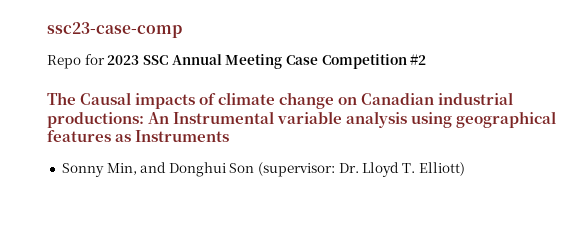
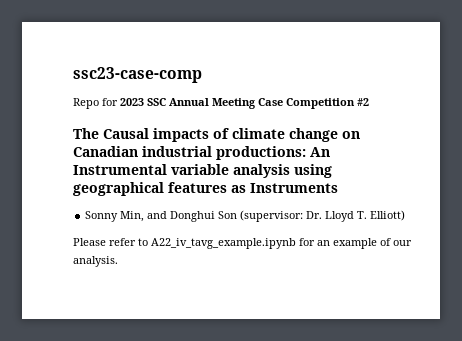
(465, 169) none -> [73,238,412,249] [73,256,118,267] // Please refer to A22_iv_tavg_example.ipynb for an example of our analysis.

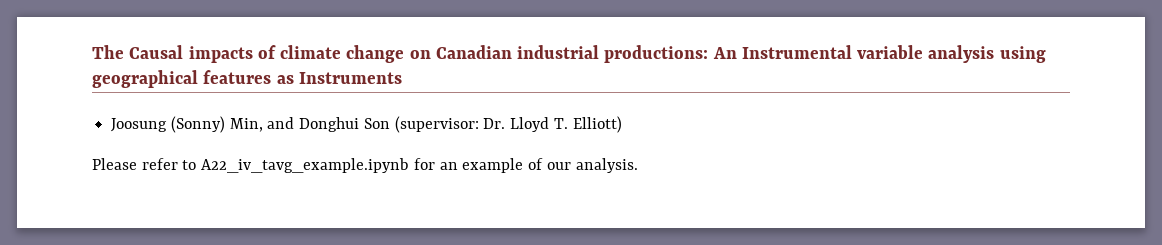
[73,67,202,83] [73,98,369,109] ssc23-case-comp // Repo for 2023 SSC Annual Meeting Case Competition #2 // -> (92, 52) none
[85,211,119,222] Sonny -> [111,116,225,133] Joosung (Sonny)

